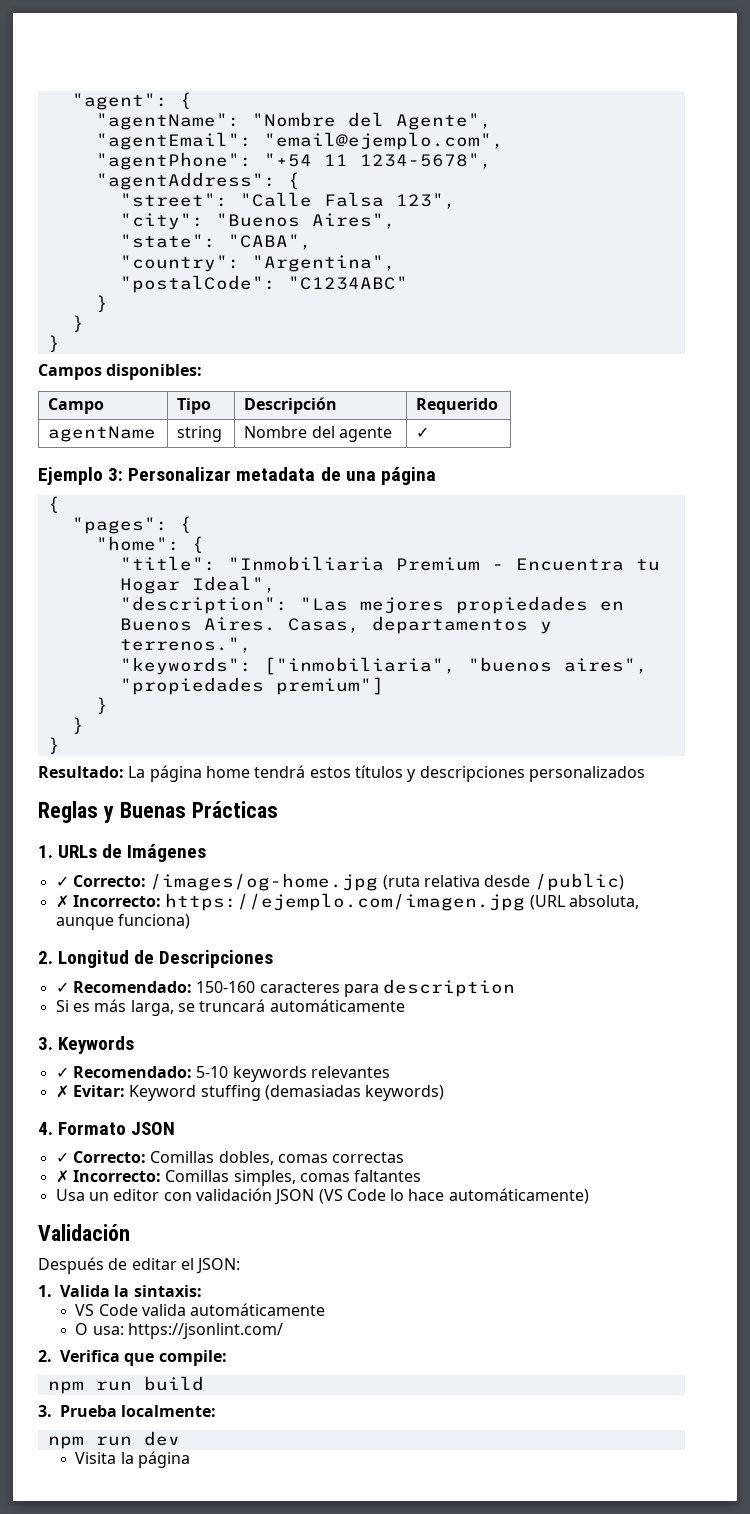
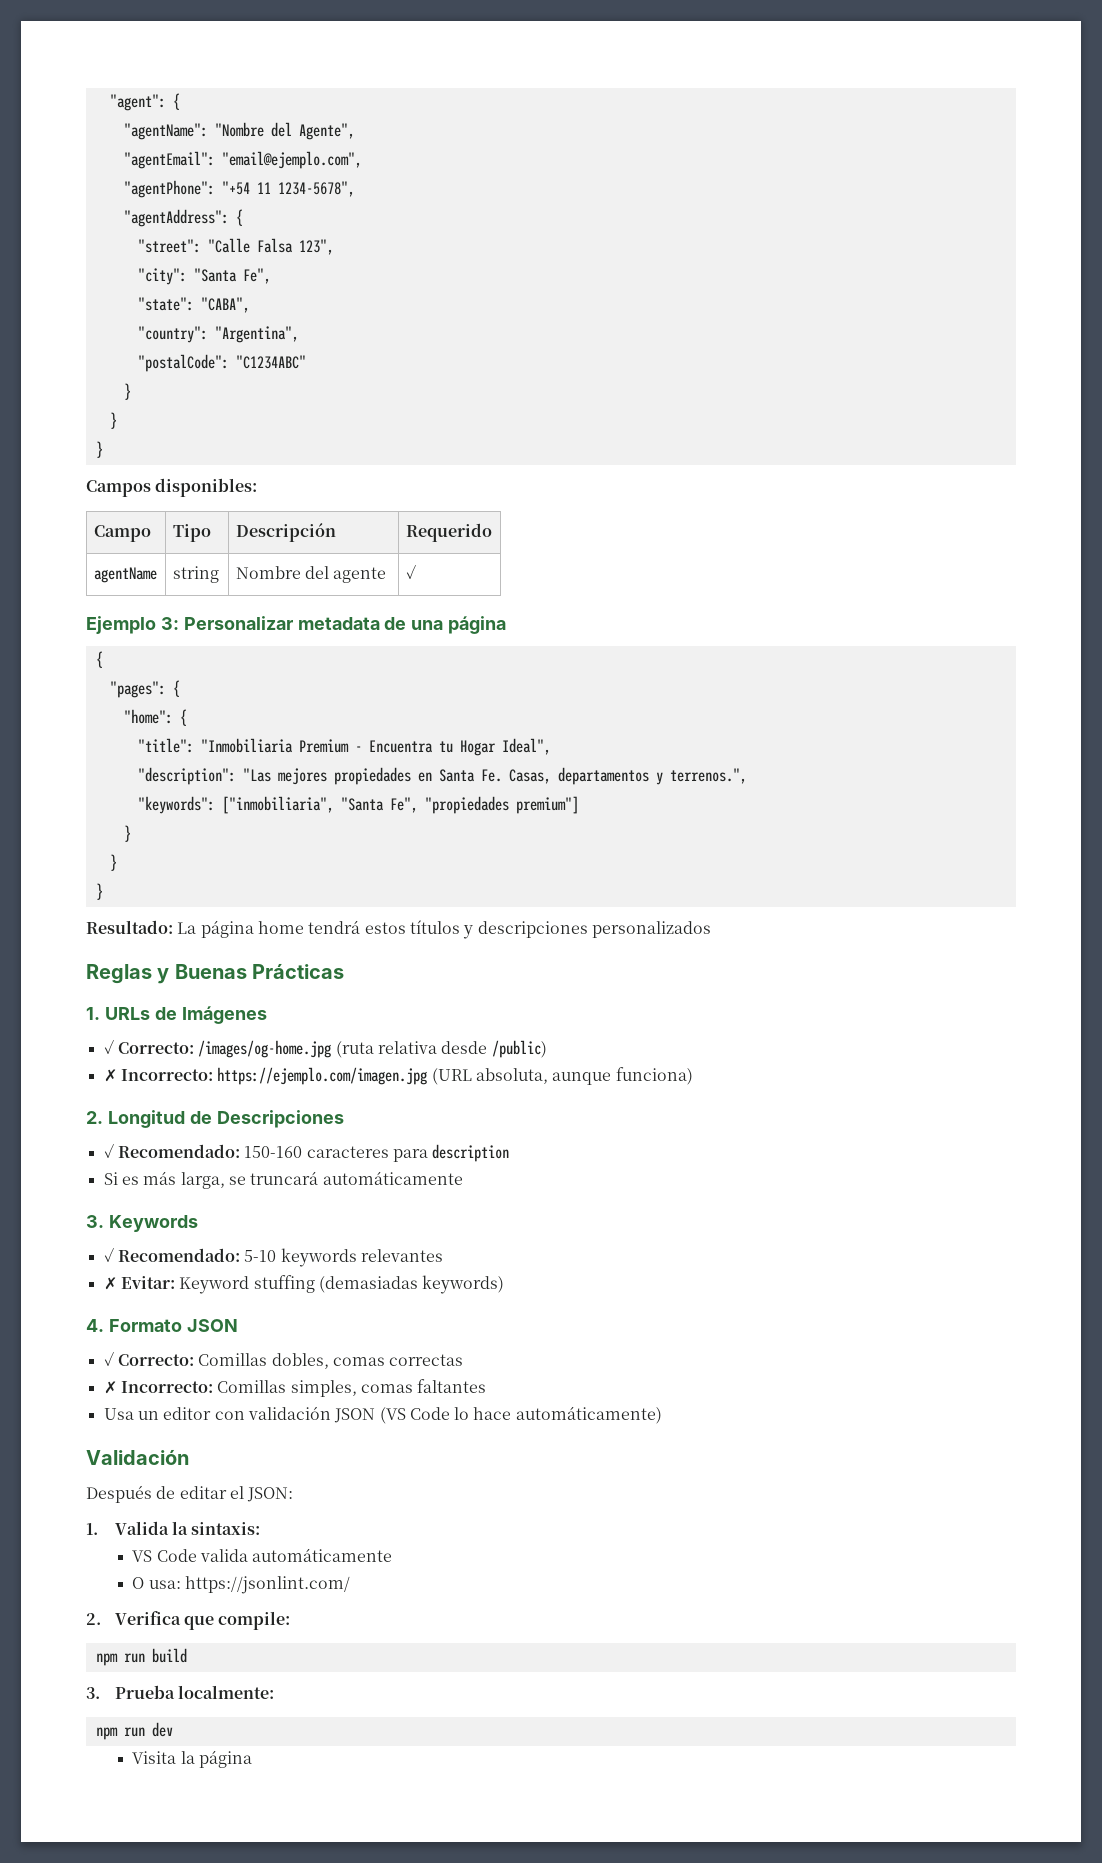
[215,213,396,229] "Buenos Aires", -> [193,268,271,284] "Santa Fe",
[119,617,276,631] Buenos Aires. -> [438,769,502,782] Santa Fe.
[467,657,648,674] "buenos aires", -> [340,797,418,813] "Santa Fe",

